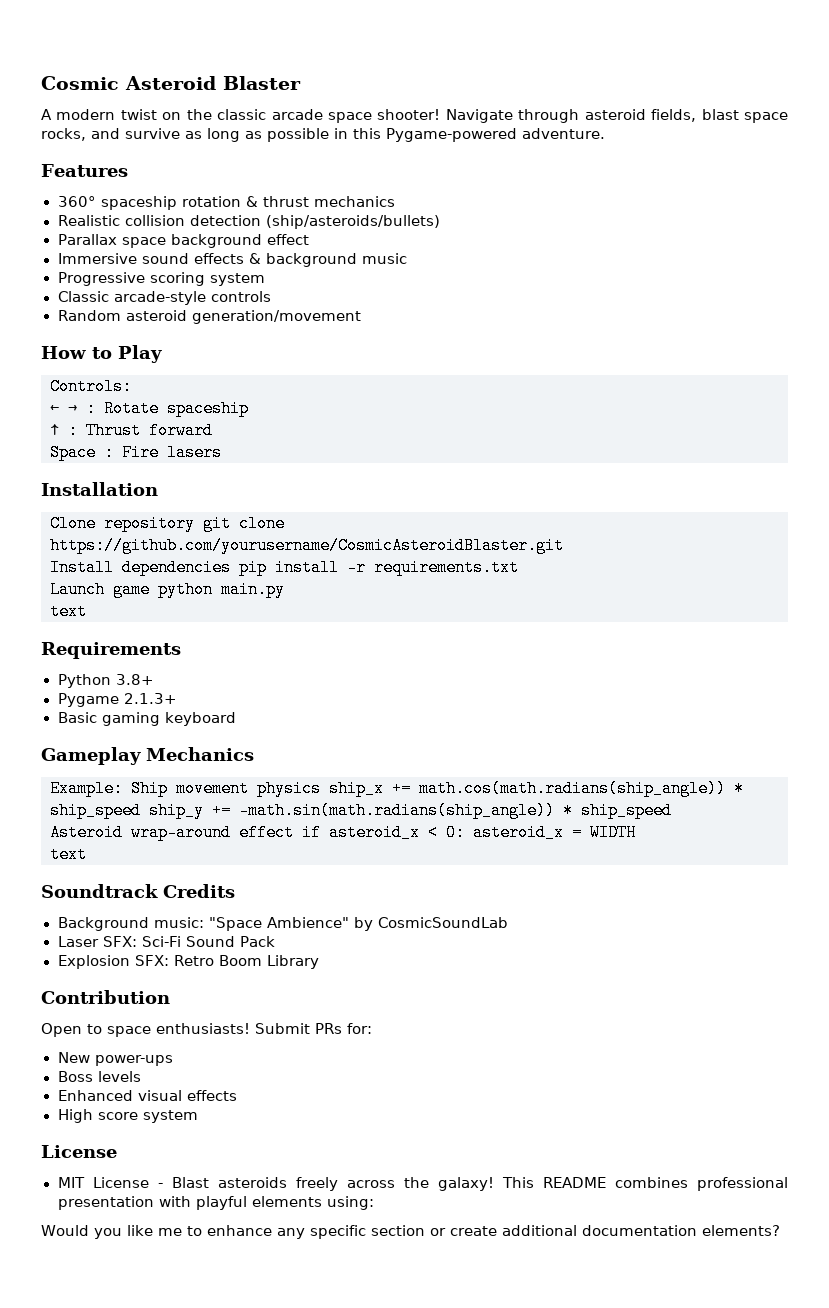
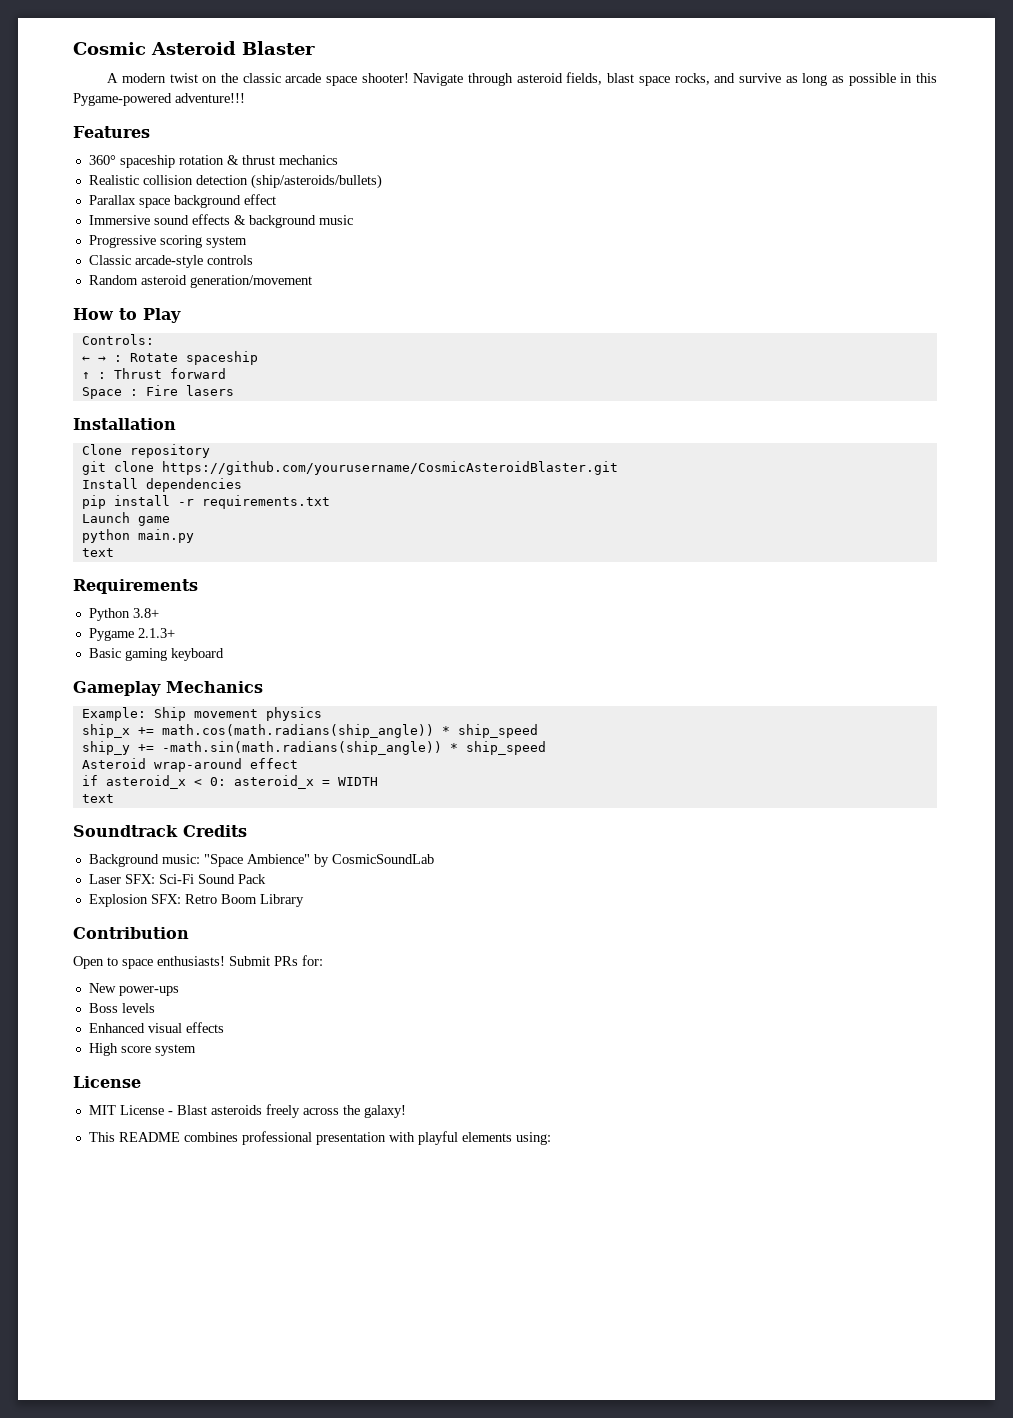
[522,128,605,139] adventure. -> [175,93,245,103] adventure!!!
(195, 523) none -> (210, 451) //
(231, 567) none -> (242, 485) //
(150, 589) none -> (170, 521) //
(321, 788) none -> (322, 714) //
(141, 810) none -> (538, 731) //
(294, 832) none -> (298, 763) //
(494, 1184) none -> (406, 1111) //
[41,1225,780,1239] // Would you like me to enhance any specific section or create additional documentation elements? -> (551, 1138) none

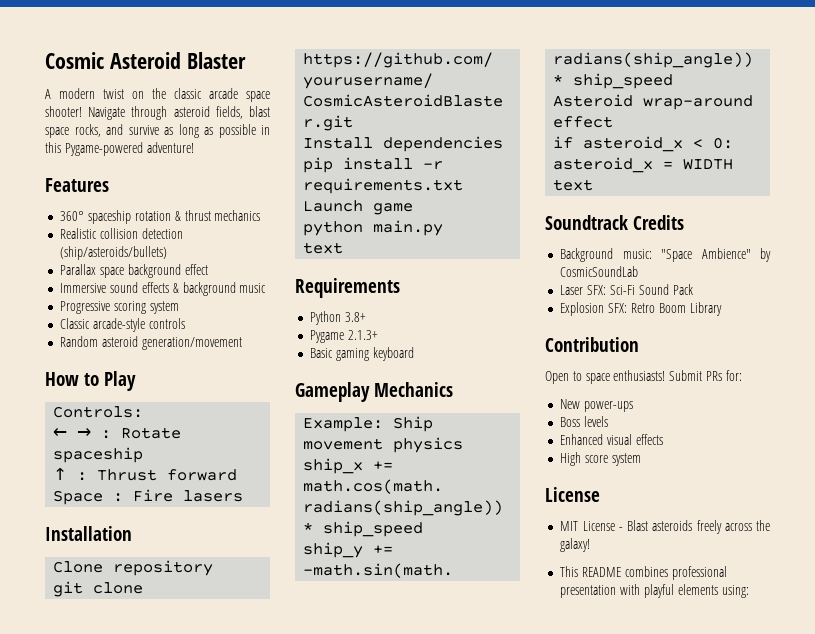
[175,93,245,103] adventure!!! -> [146,142,194,153] adventure!

